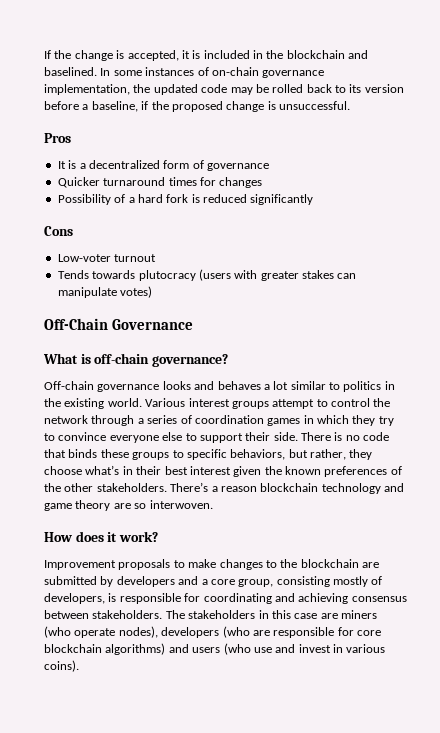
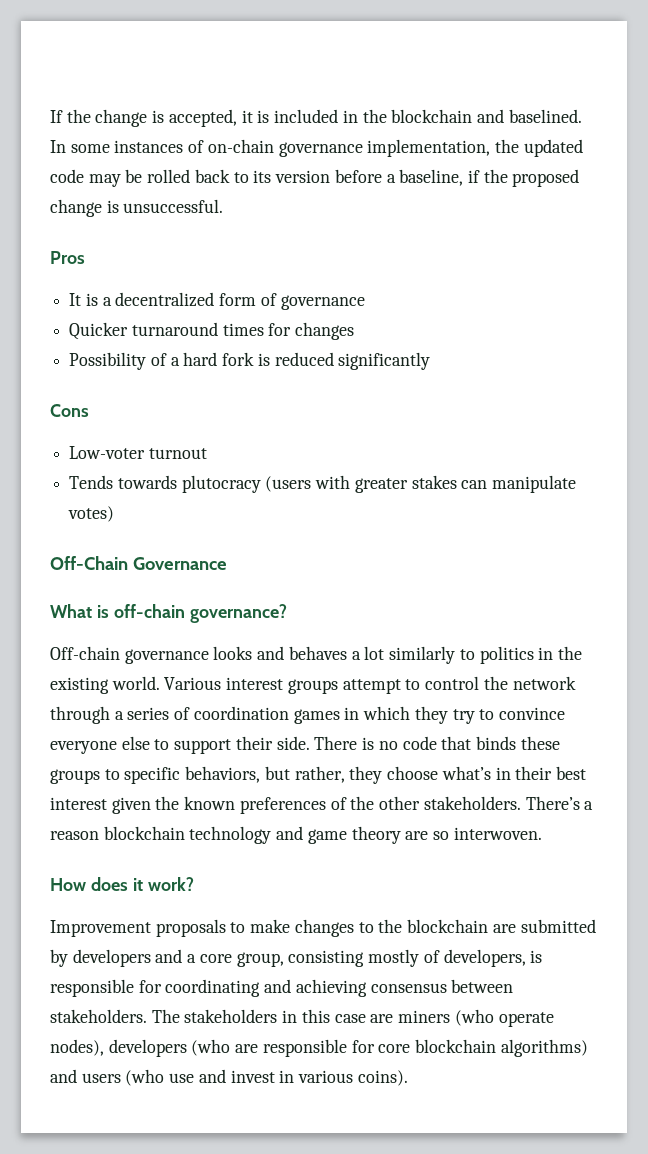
[290,381,326,390] similar -> [389,646,456,664] similarly

